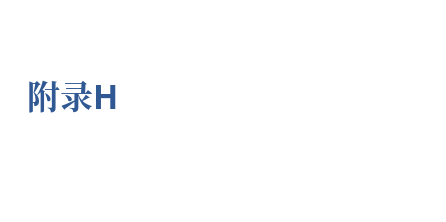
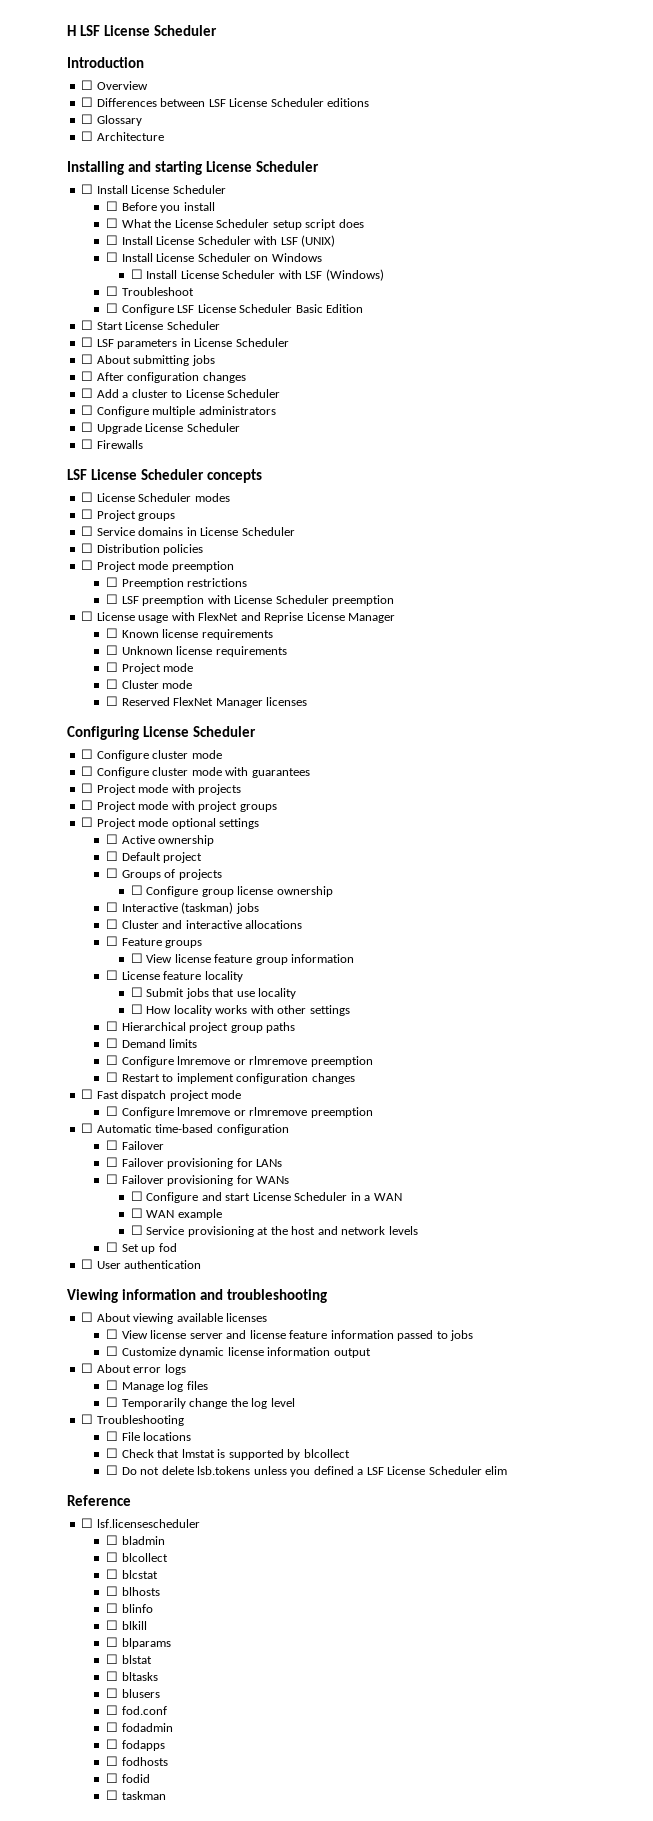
[27,80,118,113] 附录H -> [67,25,218,36] [67,57,144,68] [81,80,148,90] [81,97,370,107] [81,114,142,126] [81,131,164,141] [67,161,319,175] [81,184,226,194] [106,201,215,213] [106,218,364,230] [106,235,336,247] [106,252,322,262] [130,269,384,281] [106,286,194,296] [106,303,364,315] [81,320,220,330] [81,337,289,349] [81,354,215,366] [81,371,246,383] [81,388,281,398] [81,405,276,417] [81,422,240,434] [81,439,143,449] [67,469,262,483] [81,492,230,502] [81,509,176,521] [81,526,295,536] [81,543,204,555] [81,560,234,572] [106,577,248,589] [106,594,395,606] [81,611,396,623] [106,628,273,640] [106,645,287,657] [106,662,194,674] [106,679,193,689] [106,696,308,708] [67,726,256,740] [81,749,222,761] [81,766,310,778] [81,783,242,795] [81,800,277,812] [81,817,260,829] [106,834,215,846] [106,851,203,863] [106,868,222,880] [130,885,333,897] [106,902,259,914] [106,919,303,929] [106,936,203,948] [130,953,355,965] [106,970,243,982] [130,987,297,999] [130,1004,350,1016] [106,1021,296,1033] [106,1038,198,1048] [106,1055,373,1067] [106,1072,355,1084] [81,1089,242,1101] [106,1106,373,1118] [81,1123,289,1135] [106,1140,164,1150] [106,1157,283,1169] [106,1174,290,1186] [130,1191,402,1203] [130,1208,222,1220] [130,1225,418,1237] [106,1242,177,1254] [81,1259,202,1269] [67,1289,327,1303] [81,1312,268,1324] [106,1329,474,1341] [106,1346,371,1358] [81,1363,186,1375] [106,1380,208,1392] [106,1397,295,1409] [81,1414,184,1426] [106,1431,192,1441] [106,1448,350,1460] [106,1465,508,1477] [67,1495,131,1506] [81,1518,200,1528] [106,1535,165,1545] [106,1552,168,1562] [106,1569,158,1579] [106,1586,160,1596] [106,1603,153,1613] [106,1620,147,1630] [106,1637,171,1649] [106,1654,152,1664] [106,1671,158,1681] [106,1688,160,1698] [106,1705,167,1715] [106,1722,173,1732] [106,1739,165,1751] [106,1756,168,1766] [106,1773,150,1783] [106,1790,166,1800] H LSF License Scheduler // Introduction // ☐ Overview // ☐ Differences between LSF License Scheduler editions // ☐ Glossary // ☐ Architecture // Installing and starting License Scheduler // ☐ Install License Scheduler // ☐ Before you install // ☐ What the License Scheduler setup script does // ☐ Install License Scheduler with LSF (UNIX) // ☐ Install License Scheduler on Windows // ☐ Install License Scheduler with LSF (Windows) // ☐ Troubleshoot // ☐ Configure LSF License Scheduler Basic Edition // ☐ Start License Scheduler // ☐ LSF parameters in License Scheduler // ☐ About submitting jobs // ☐ After configuration changes // ☐ Add a cluster to License Scheduler // ☐ Configure multiple administrators // ☐ Upgrade License Scheduler // ☐ Firewalls // LSF License Scheduler concepts // ☐ License Scheduler modes // ☐ Project groups // ☐ Service domains in License Scheduler // ☐ Distribution policies // ☐ Project mode preemption // ☐ Preemption restrictions // ☐ LSF preemption with License Scheduler preemption // ☐ License usage with FlexNet and Reprise License Manager // ☐ Known license requirements // ☐ Unknown license requirements // ☐ Project mode // ☐ Cluster mode // ☐ Reserved FlexNet Manager licenses // Configuring License Scheduler // ☐ Configure cluster mode // ☐ Configure cluster mode with guarantees // ☐ Project mode with projects // ☐ Project mode with project groups // ☐ Project mode optional settings // ☐ Active ownership // ☐ Default project // ☐ Groups of projects // ☐ Configure group license ownership // ☐ Interactive (taskman) jobs // ☐ Cluster and interactive allocations // ☐ Feature groups // ☐ View license feature group information // ☐ License feature locality // ☐ Submit jobs that use locality // ☐ How locality works with other settings // ☐ Hierarchical project group paths // ☐ Demand limits // ☐ Configure lmremove or rlmremove preemption // ☐ Restart to implement configuration changes // ☐ Fast dispatch project mode // ☐ Configure lmremove or rlmremove preemption // ☐ Automatic time-based configuration // ☐ Failover // ☐ Failover provisioning for LANs // ☐ Failover provisioning for WANs // ☐ Configure and start License Scheduler in a WAN // ☐ WAN example // ☐ Service provisioning at the host and network levels // ☐ Set up fod // ☐ User authentication // Viewing information and troubleshooting // ☐ About viewing available licenses // ☐ View license server and license feature information passed to jobs // ☐ Customize dynamic license information output // ☐ About error logs // ☐ Manage log files // ☐ Temporarily change the log level // ☐ Troubleshooting // ☐ File locations // ☐ Check that lmstat is supported by blcollect // ☐ Do not delete lsb.tokens unless you defined a LSF License Scheduler elim // Reference // ☐ lsf.licensescheduler // ☐ bladmin // ☐ blcollect // ☐ blcstat // ☐ blhosts // ☐ blinfo // ☐ blkill // ☐ blparams // ☐ blstat // ☐ bltasks // ☐ blusers // ☐ fod.conf // ☐ fodadmin // ☐ fodapps // ☐ fodhosts // ☐ fodid // ☐ taskman

